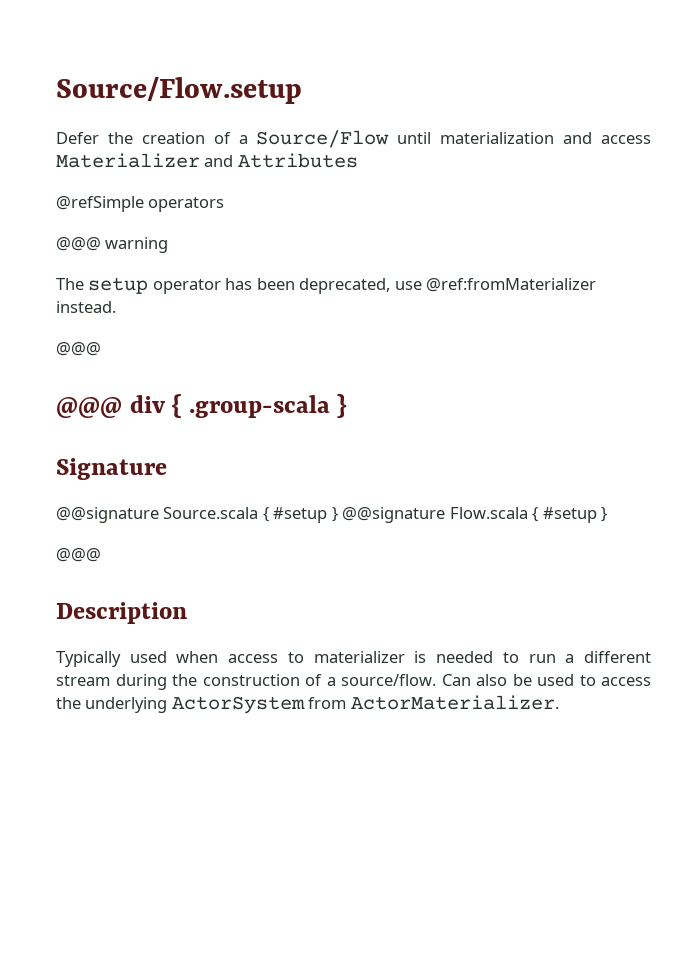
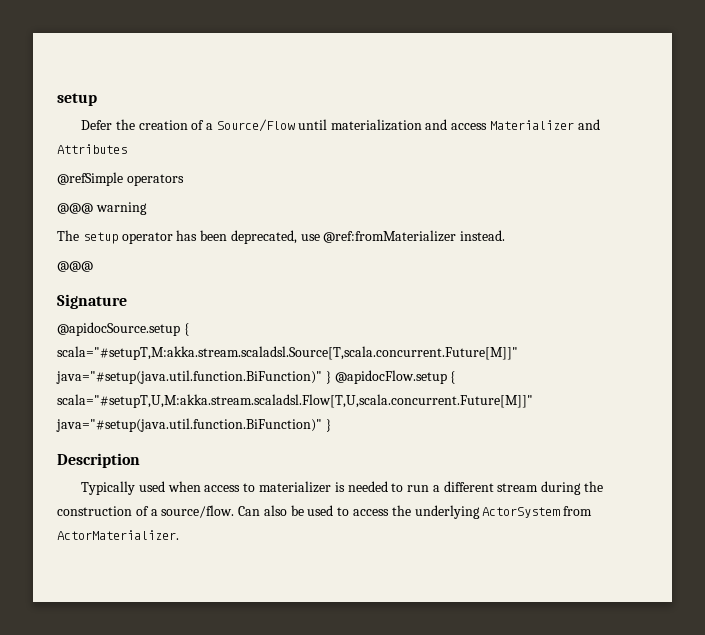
[56,77,302,104] Source/Flow.setup -> [57,93,97,106] setup
[56,394,348,418] [56,458,167,480] [56,507,608,523] [56,548,101,562] @@@ div { .group-scala } // Signature // @@signature Source.scala { #setup } @@signature Flow.scala { #setup } // @@@ -> [57,294,127,309] [57,322,189,336] [57,346,518,360] [56,370,456,384] [57,394,533,408] [56,418,331,432] Signature // @apidocSource.setup { scala="#setupT,M:akka.stream.scaladsl.Source[T,scala.concurrent.Future[M]]" java="#setup(java.util.function.BiFunction)" } @apidocFlow.setup { scala="#setupT,U,M:akka.stream.scaladsl.Flow[T,U,scala.concurrent.Future[M]]" java="#setup(java.util.function.BiFunction)" }

